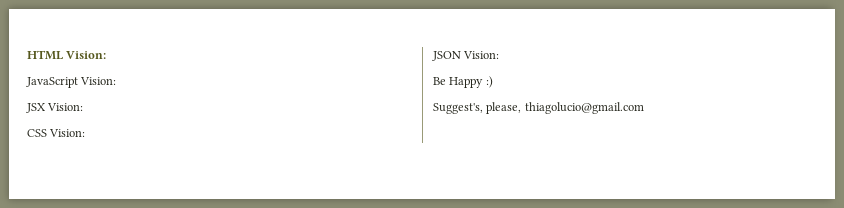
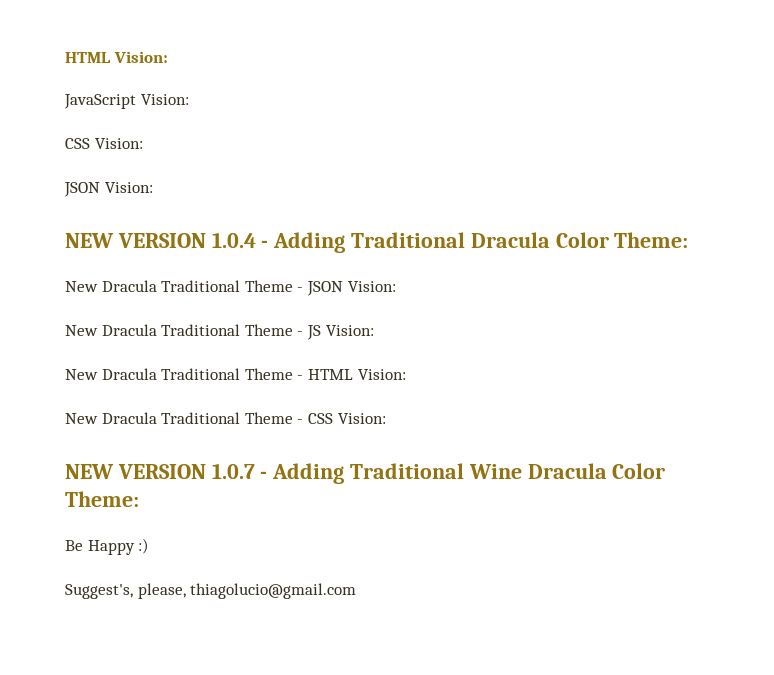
[26,103,84,113] // JSX Vision: -> (189, 99) none
(500, 55) none -> [65,232,689,253] [65,280,396,296] [65,324,374,340] [65,368,406,380] [65,412,386,424] [65,463,666,484] [65,491,139,507] // NEW VERSION 1.0.4 - Adding Traditional Dracula Color Theme: // New Dracula Traditional Theme - JSON Vision: // New Dracula Traditional Theme - JS Vision: // New Dracula Traditional Theme - HTML Vision: // New Dracula Traditional Theme - CSS Vision: // NEW VERSION 1.0.7 - Adding Traditional Wine Dracula Color Theme:

